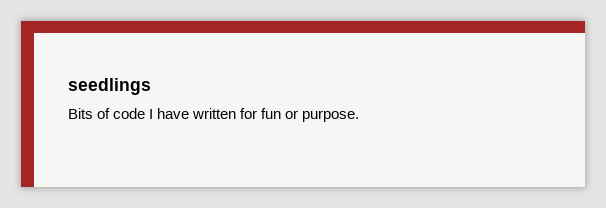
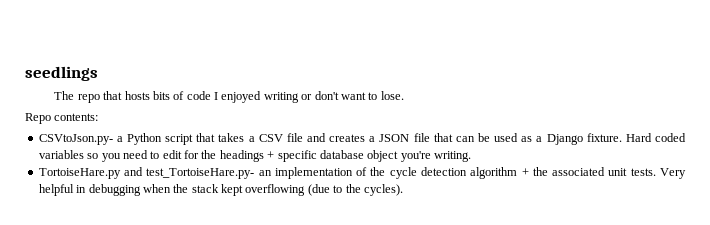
[68,108,360,122] Bits of code I have written for fun or purpose. -> [54,91,404,103] [25,113,99,124] [38,133,686,145] [38,150,471,162] [38,167,686,179] [38,184,403,196] The repo that hosts bits of code I enjoyed writing or don't want to lose. // Repo contents: // CSVtoJson.py- a Python script that takes a CSV file and creates a JSON file that can be used as a Django fixture. Hard coded variables so you need to edit for the headings + specific database object you're writing. // TortoiseHare.py and test_TortoiseHare.py- an implementation of the cycle detection algorithm + the associated unit tests. Very helpful in debugging when the stack kept overflowing (due to the cycles).

